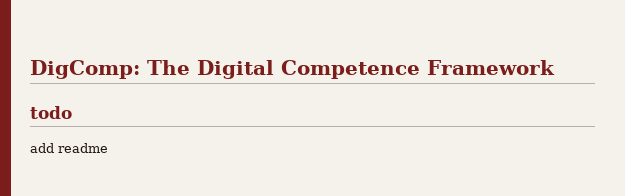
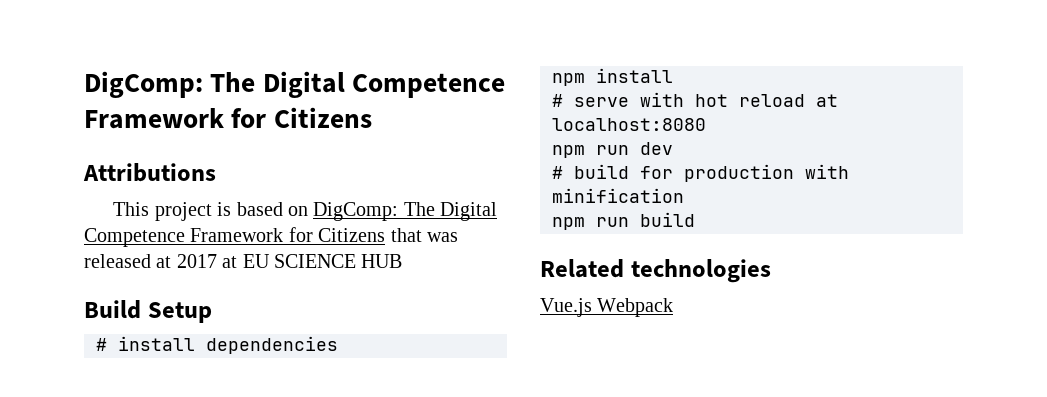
[30,60,555,79] [30,106,72,119] [30,143,108,153] DigComp: The Digital Competence Framework // todo // add readme -> [84,71,506,98] [84,107,372,129] [83,163,216,182] [113,202,498,221] [84,227,458,247] [84,254,403,268] [84,300,212,323] [96,336,338,354] [552,68,673,86] [552,92,838,107] [552,118,706,131] [552,142,673,158] [552,164,849,182] [552,188,684,203] [552,212,695,230] [540,259,771,283] [540,298,674,317] DigComp: The Digital Competence Framework for Citizens // Attributions // This project is based on DigComp: The Digital Competence Framework for Citizens that was released at 2017 at EU SCIENCE HUB // Build Setup // # install dependencies // npm install // # serve with hot reload at localhost:8080 // npm run dev // # build for production with minification // npm run build // Related technologies // Vue.js Webpack

